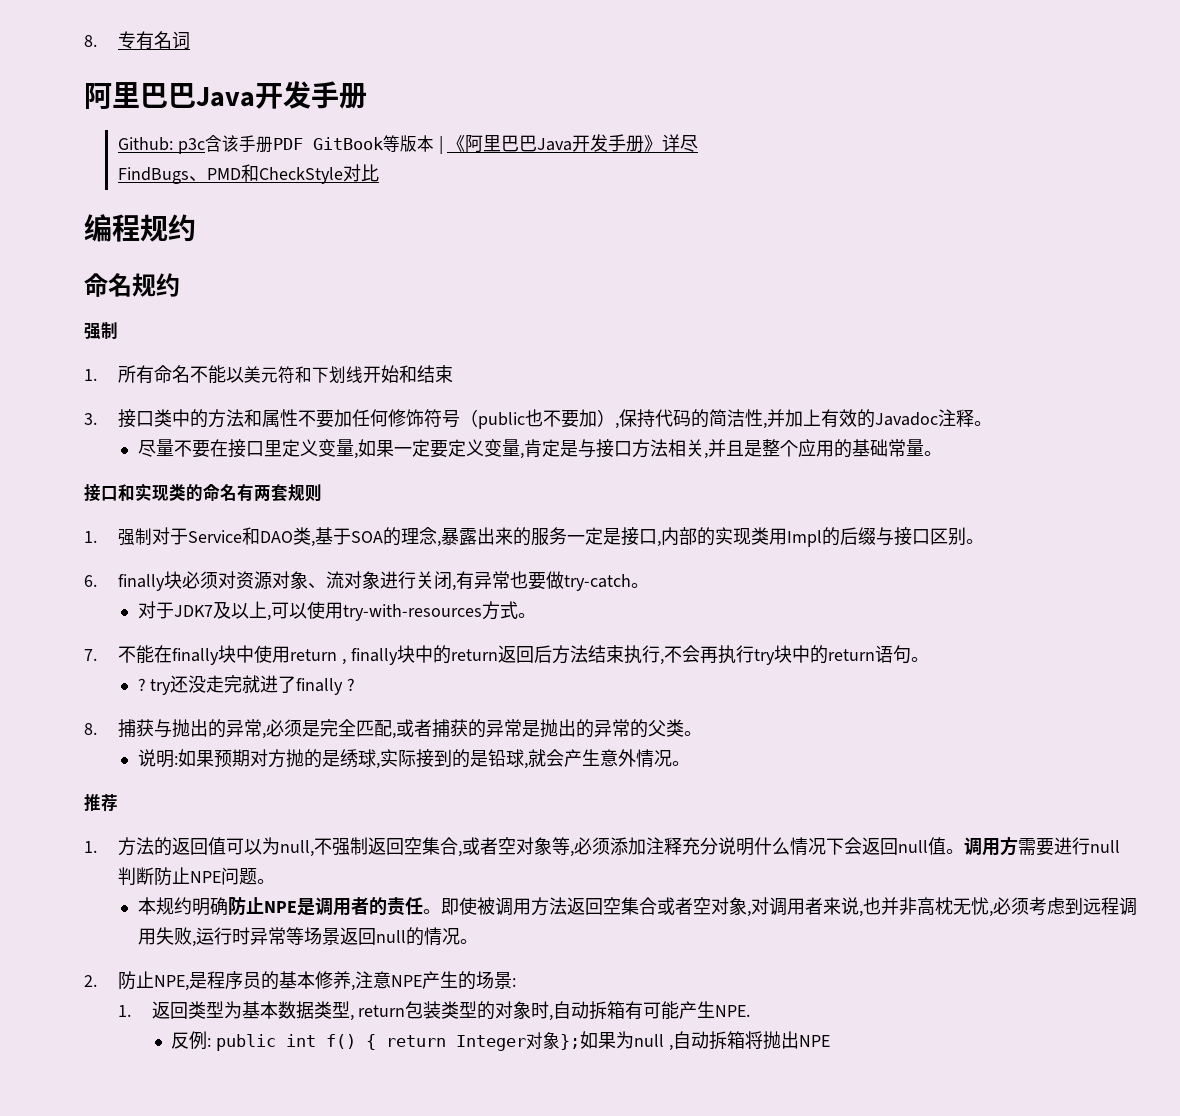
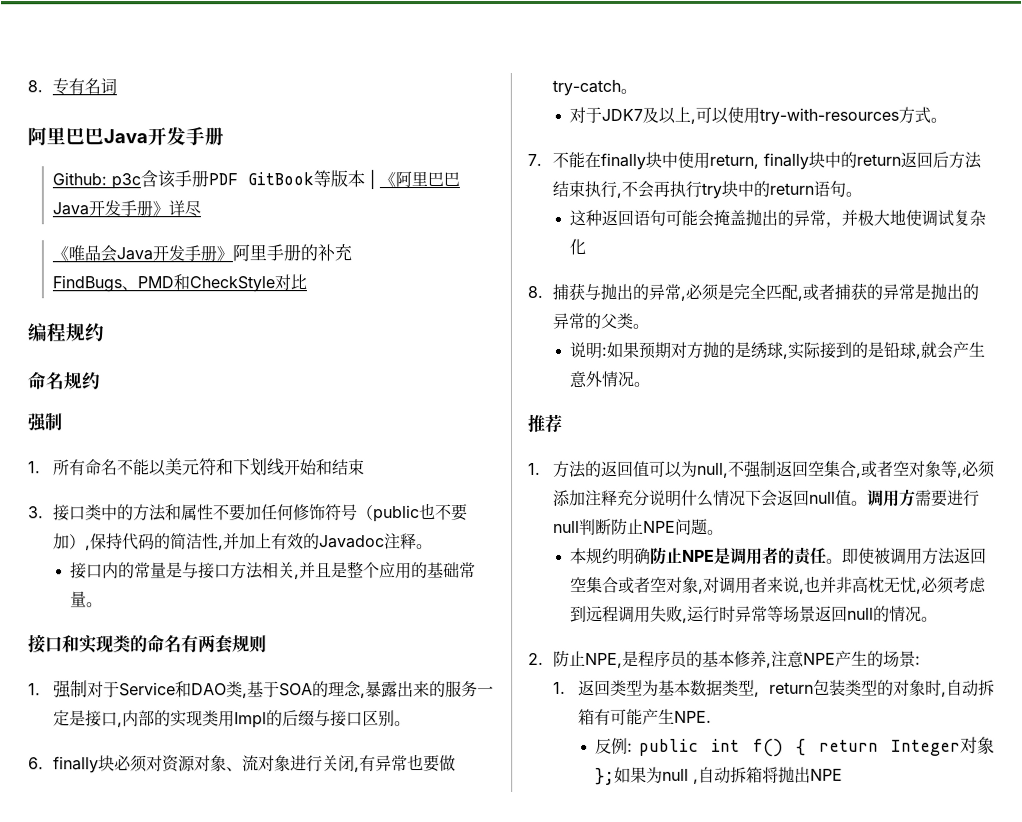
(699, 143) none -> [51,243,352,263] // 《唯品会Java开发手册》阿里手册的补充
[137,439,560,459] 尽量不要在接口里定义变量,如果一定要定义变量,肯定 -> [70,562,168,580] 接口内的常量
[289,649,346,665] return , -> [708,153,759,169] return,
[137,675,356,695] ? try还没走完就进了finally ? -> [569,208,987,228] [569,238,587,255] 这种返回语句可能会掩盖抛出的异常，并极大地使调试复杂化

